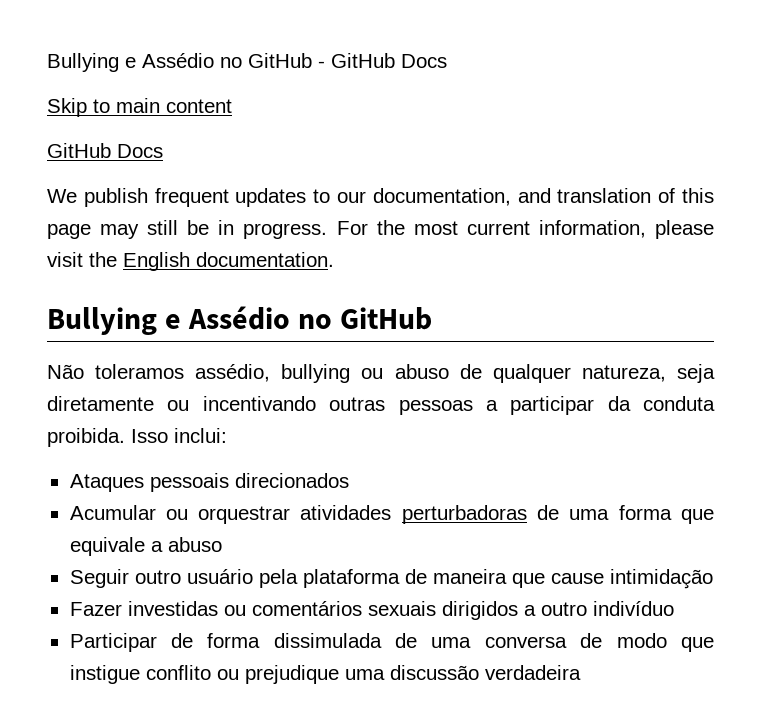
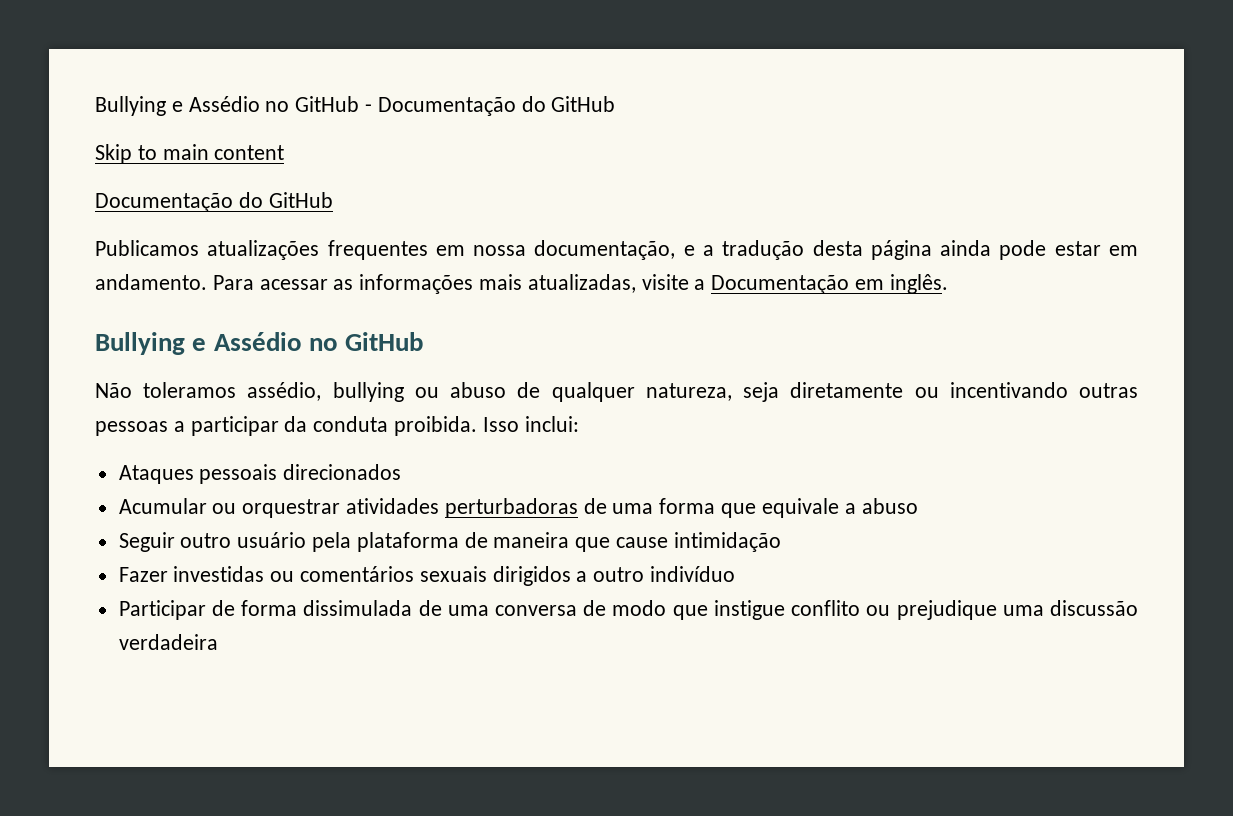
[331,53,447,68] GitHub Docs -> [377,96,616,116] Documentação do GitHub
[47,143,163,158] [47,188,714,207] [47,220,714,239] [47,252,334,271] GitHub Docs // We publish frequent updates to our documentation, and translation of this page may still be in progress. For the most current information, please visit the English documentation. -> [95,192,333,212] [95,240,1139,260] [95,274,948,294] Documentação do GitHub // Publicamos atualizações frequentes em nossa documentação, e a tradução desta página ainda pode estar em andamento. Para acessar as informações mais atualizadas, visite a Documentação em inglês.

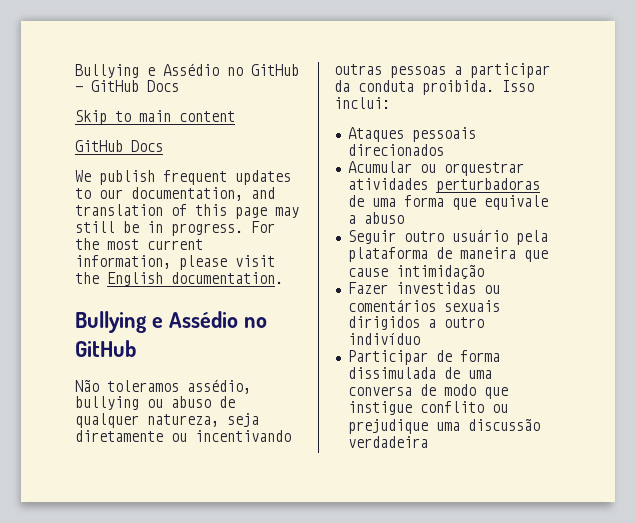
[377,96,616,116] Documentação do GitHub -> [91,80,179,92] GitHub Docs
[95,192,333,212] [95,240,1139,260] [95,274,948,294] Documentação do GitHub // Publicamos atualizações frequentes em nossa documentação, e a tradução desta página ainda pode estar em andamento. Para acessar as informações mais atualizadas, visite a Documentação em inglês. -> [75,140,163,152] [75,170,291,185] [75,187,275,201] [75,204,299,219] [75,221,275,236] [75,238,203,250] [75,255,275,270] [75,272,283,286] GitHub Docs // We publish frequent updates to our documentation, and translation of this page may still be in progress. For the most current information, please visit the English documentation.

